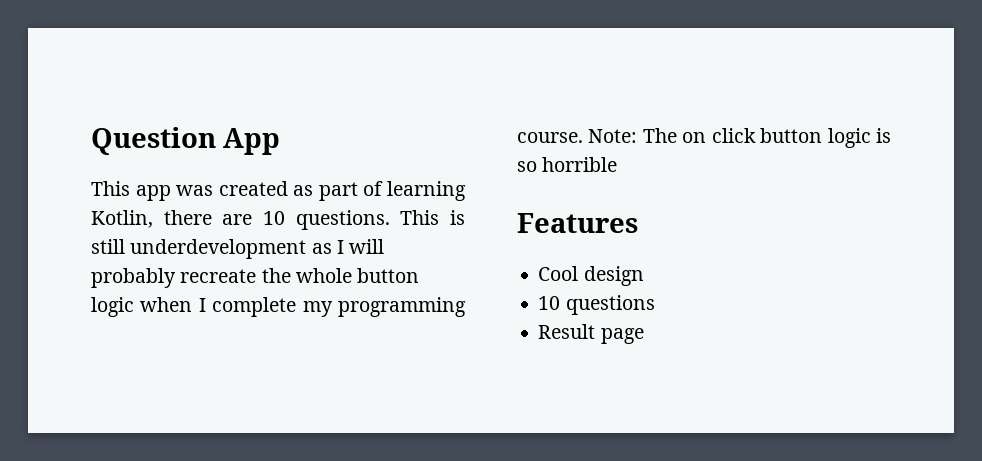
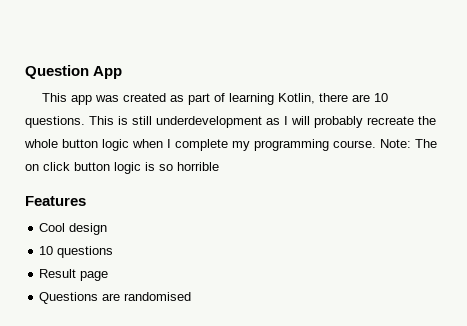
(644, 336) none -> [39,292,192,304] // Questions are randomised

